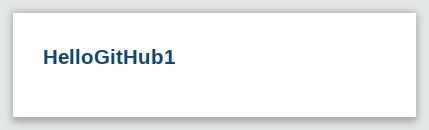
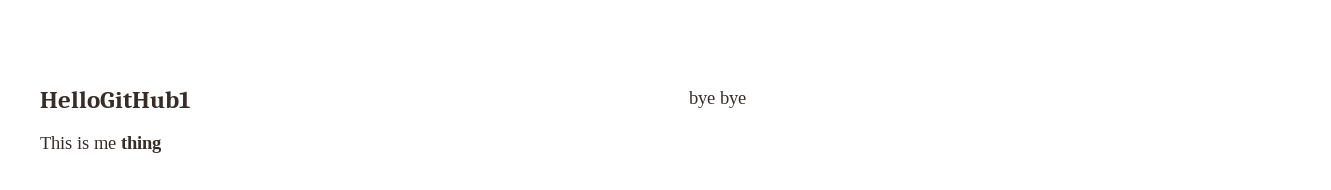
(175, 56) none -> [40,136,162,153] [689,91,746,108] // This is me thing // bye bye

